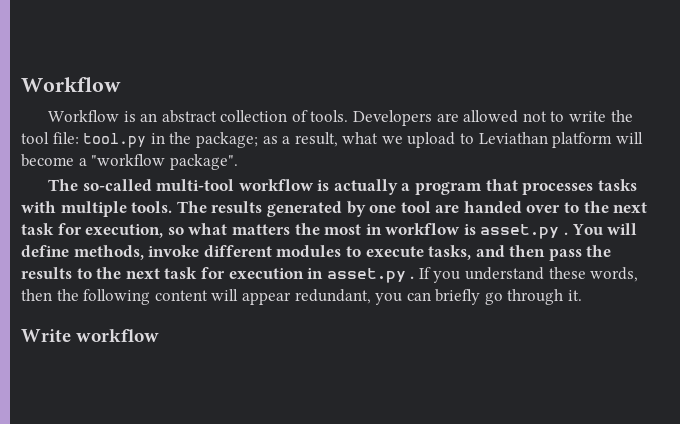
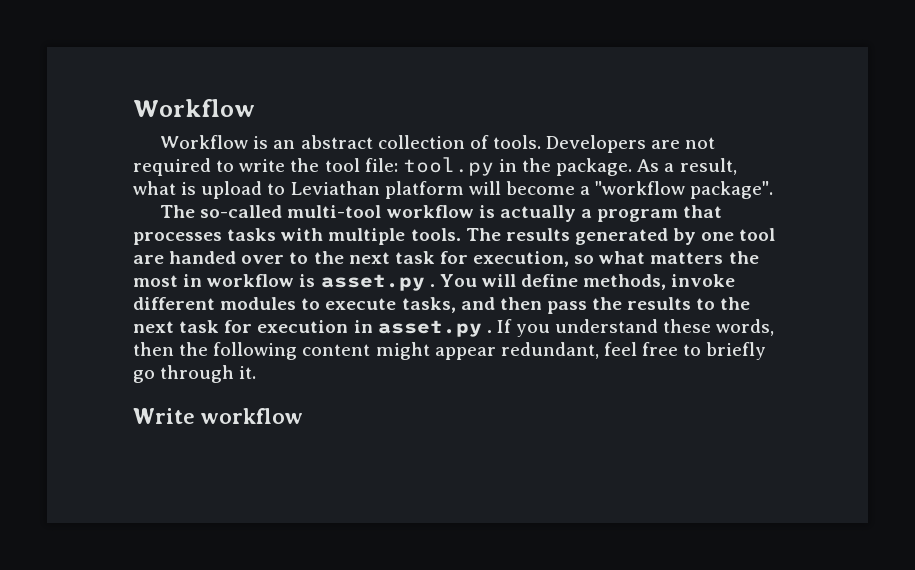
[463,110,547,123] allowed not -> [685,137,716,149] [133,158,211,176] not required
[195,132,278,148] package; as -> [556,158,660,176] package. As
[381,136,403,144] we -> [181,182,197,195] is
[211,289,239,301] will -> [375,342,430,360] might
[375,292,431,305] you can -> [603,342,702,356] feel free to

